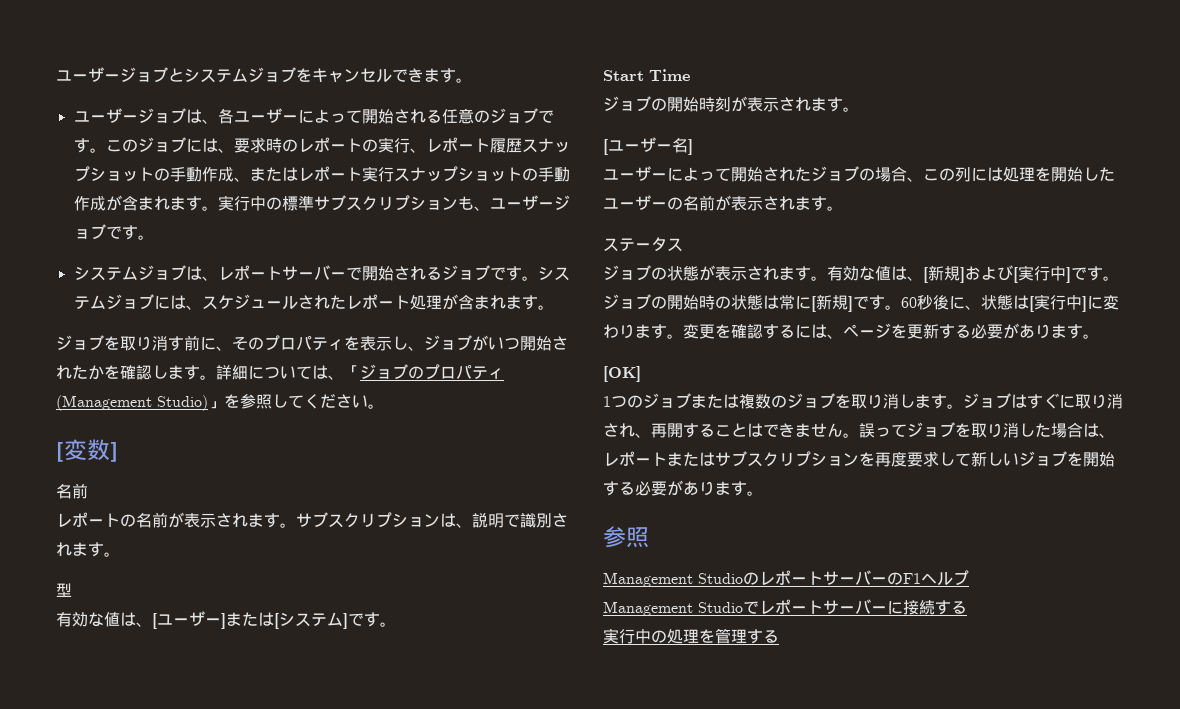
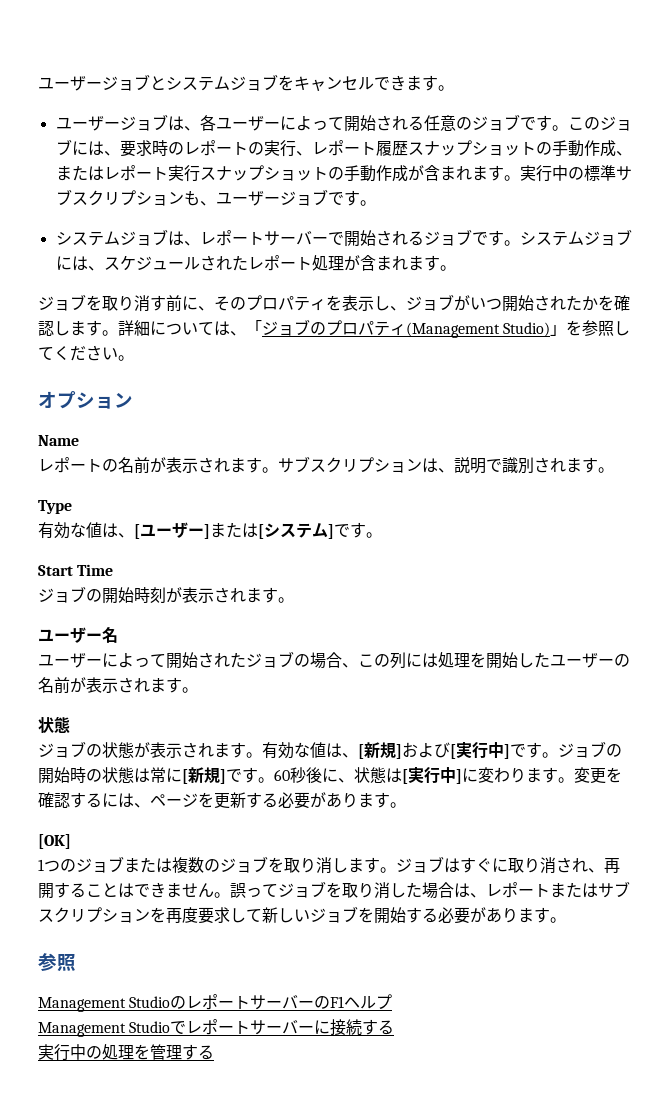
[56,439,118,462] [56,483,88,499] [変数] // 名前 -> [38,391,133,409] [38,435,79,446] オプション // Name
[56,583,72,597] 型 -> [38,500,72,514] Type
[603,139,608,155] [ -> (294, 600) none
[688,139,693,155] ] -> (118, 635) none
[603,237,683,252] ステータス -> [38,716,70,733] 状態

